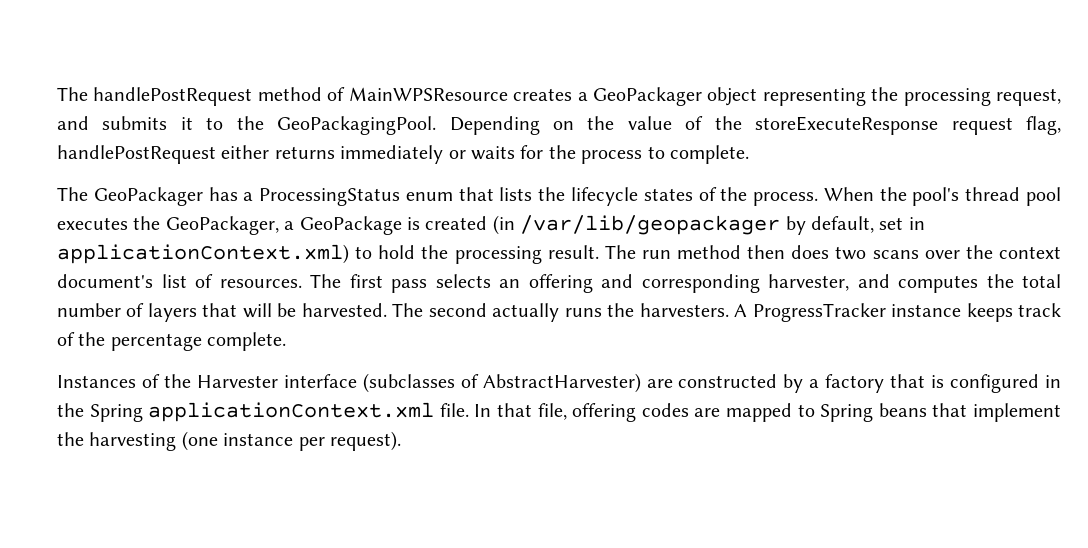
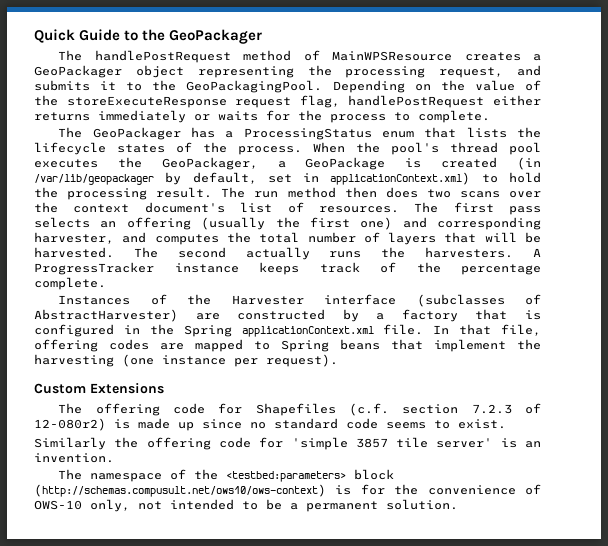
(57, 94) none -> [34,29,263,44] Quick Guide to the GeoPackager //
(593, 283) none -> [201,217,393,230] (usually the first one)
(401, 441) none -> [34,383,164,394] [58,403,542,416] [34,418,506,431] [34,437,541,450] [34,453,114,463] [58,469,395,482] [34,484,541,497] [34,499,458,512] // Custom Extensions // The offering code for Shapefiles (c.f. section 7.2.3 of 12-080r2) is made up since no standard code seems to exist. // Similarly the offering code for 'simple 3857 tile server' is an invention. // The namespace of the <testbed:parameters> block (http://schemas.compusult.net/ows10/ows-context) is for the convenience of OWS-10 only, not intended to be a permanent solution.

